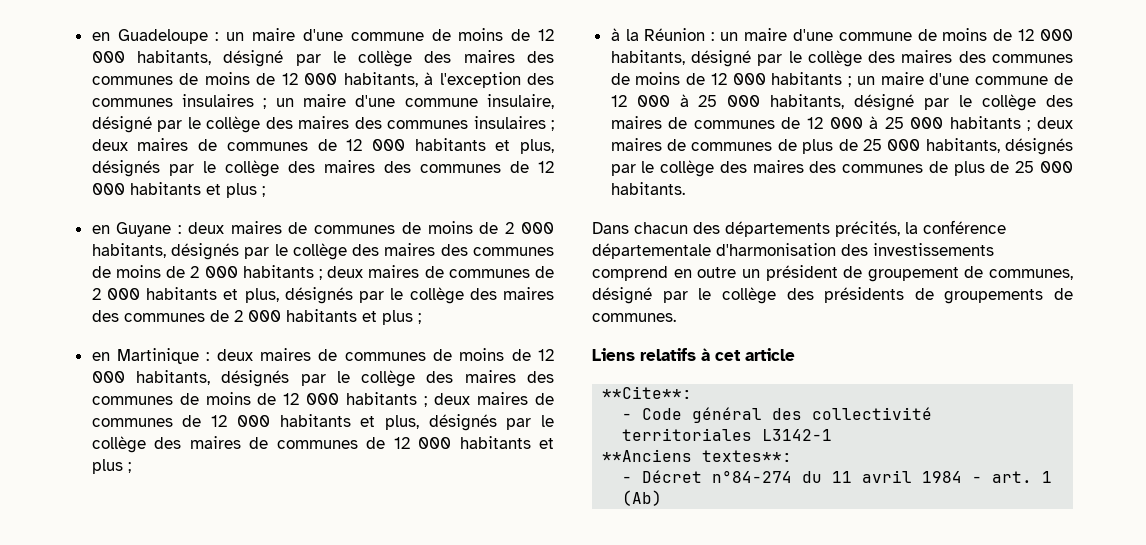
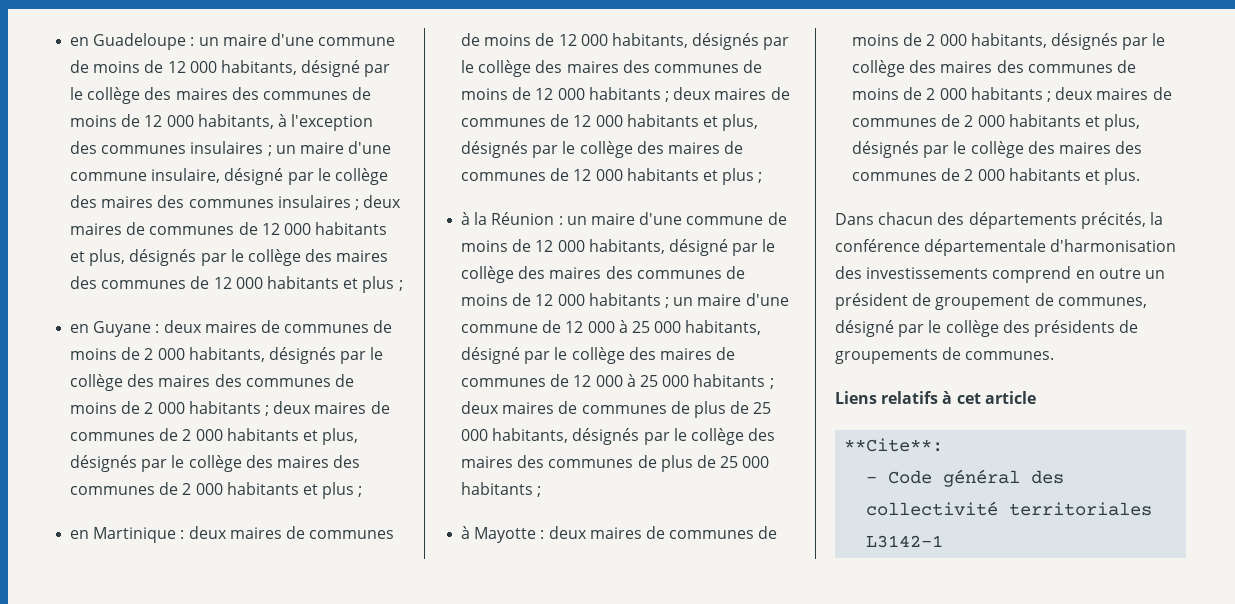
[610,182,685,195] habitants. -> [461,482,542,497] [461,526,778,543] [852,33,1166,50] [852,60,1136,77] [852,87,1172,102] [852,114,1141,131] [852,141,1143,158] [852,168,1141,185] habitants ; // à Mayotte : deux maires de communes de moins de 2 000 habitants, désignés par le collège des maires des communes de moins de 2 000 habitants ; deux maires de communes de 2 000 habitants et plus, désignés par le collège des maires des communes de 2 000 habitants et plus.
[602,449,793,462] [622,470,1053,483] [622,490,663,506] // **Anciens textes**: // - Décret n°84-274 du 11 avril 1984 - art. 1 (Ab) -> (944, 541) none

